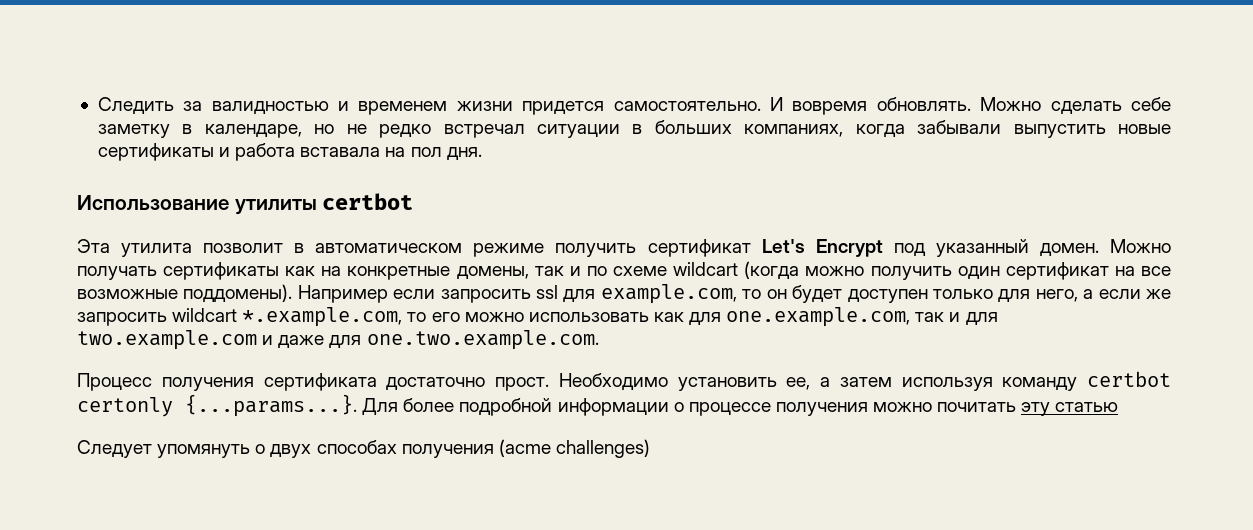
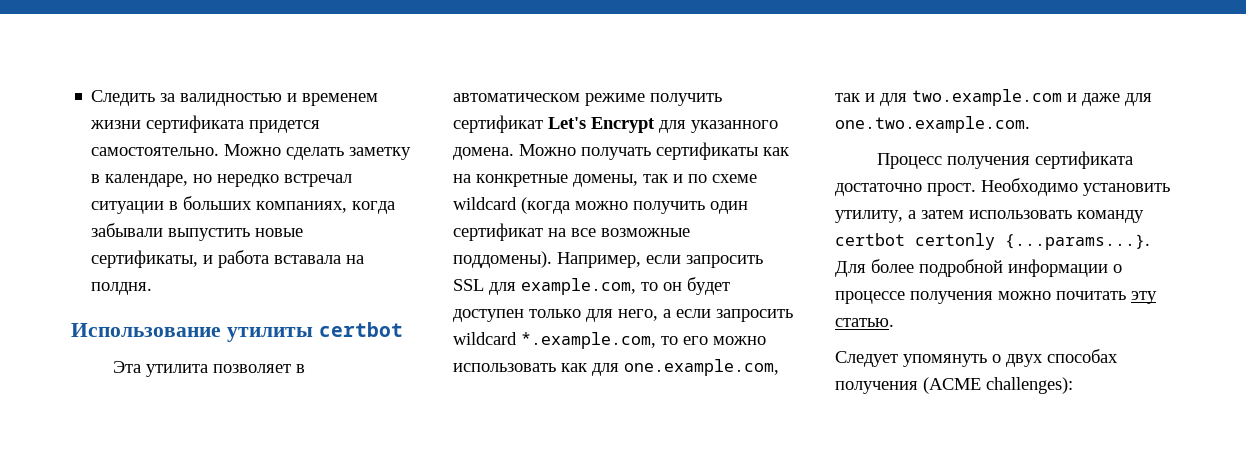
(513, 106) none -> [146,115,245,133] сертификата
[770,97,971,115] И вовремя обновлять. -> (220, 151) none
[1130,97,1171,111] себе -> (345, 153) none
[346,124,432,138] не редко -> [217,174,280,187] нередко
[97,143,214,161] сертификаты -> [91,250,199,268] сертификаты,
[410,147,482,160] пол дня. -> [91,282,153,295] полдня.
[203,243,284,253] позволит -> [212,364,291,373] позволяет
[893,239,1099,257] под указанный домен. -> [659,120,778,133] [453,147,514,160] для указанного домена.
[673,262,739,276] wildcart -> [453,197,517,210] wildcard
[297,285,559,303] Например если запросить ssl -> [557,252,763,268] [453,279,484,291] Например, если запросить SSL
[1145,289,1171,299] [77,308,238,326] же запросить wildcart -> [716,309,793,322] [453,332,517,345] запросить wildcard
[786,377,811,390] ее, -> [835,210,903,223] утилиту,
[901,377,993,391] используя -> [969,210,1072,219] использовать
[1055,402,1119,412] статью -> [835,318,894,327] статью.
[498,439,650,458] (acme challenges) -> [923,377,1073,394] (ACME challenges):

